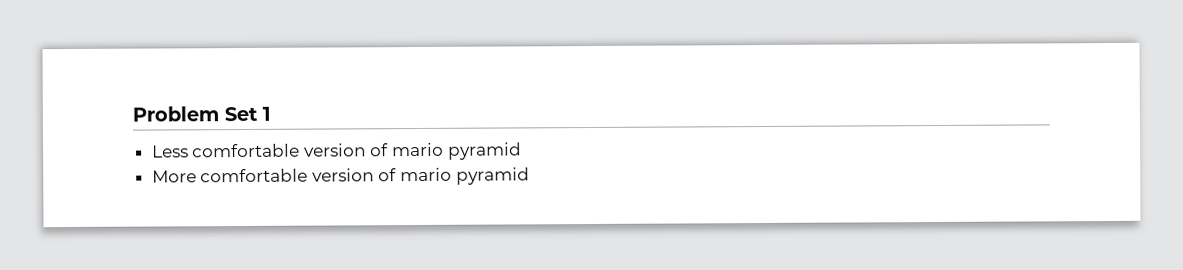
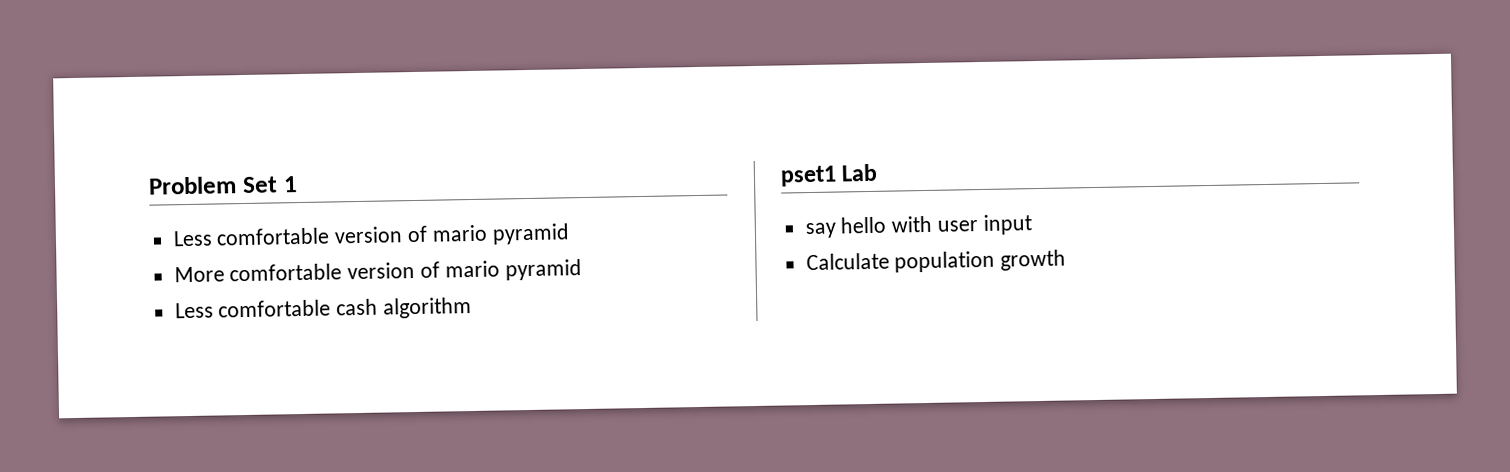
(530, 176) none -> [174,296,473,319] [780,163,879,187] [804,214,1033,239] [805,249,1067,273] // Less comfortable cash algorithm // pset1 Lab // say hello with user input // Calculate population growth

